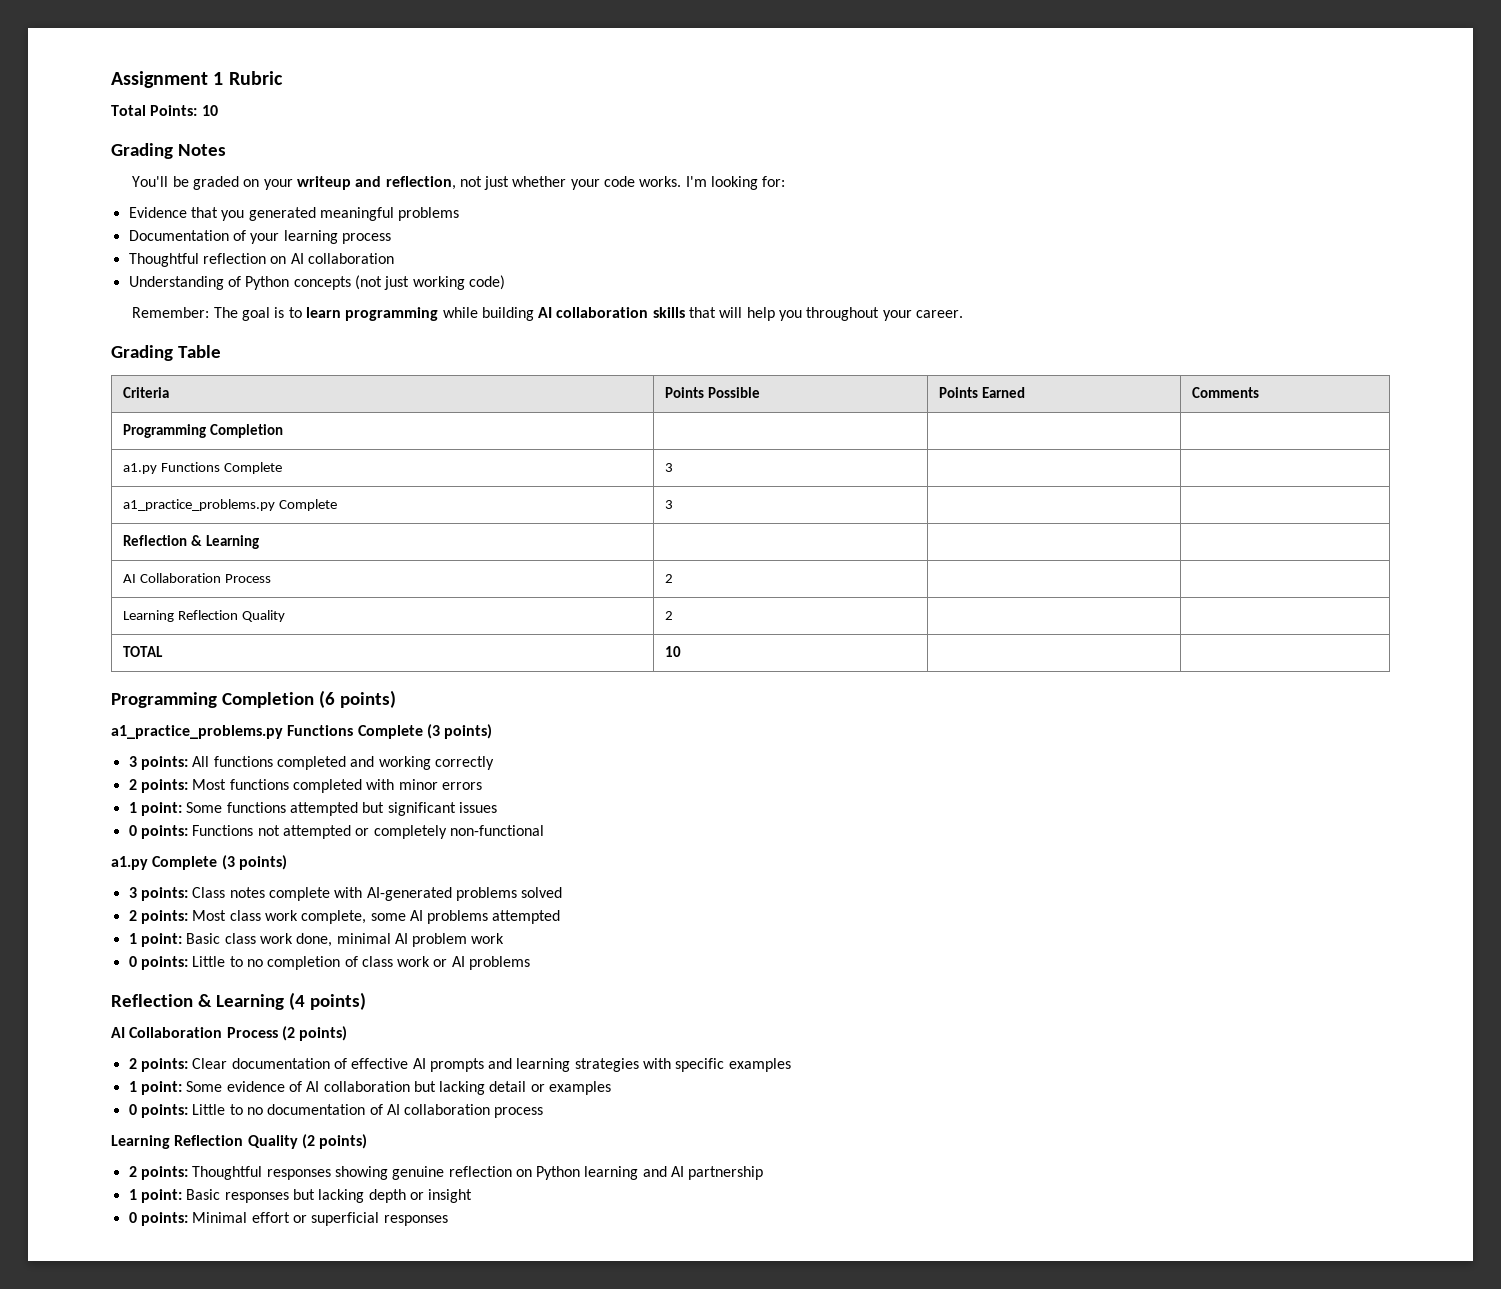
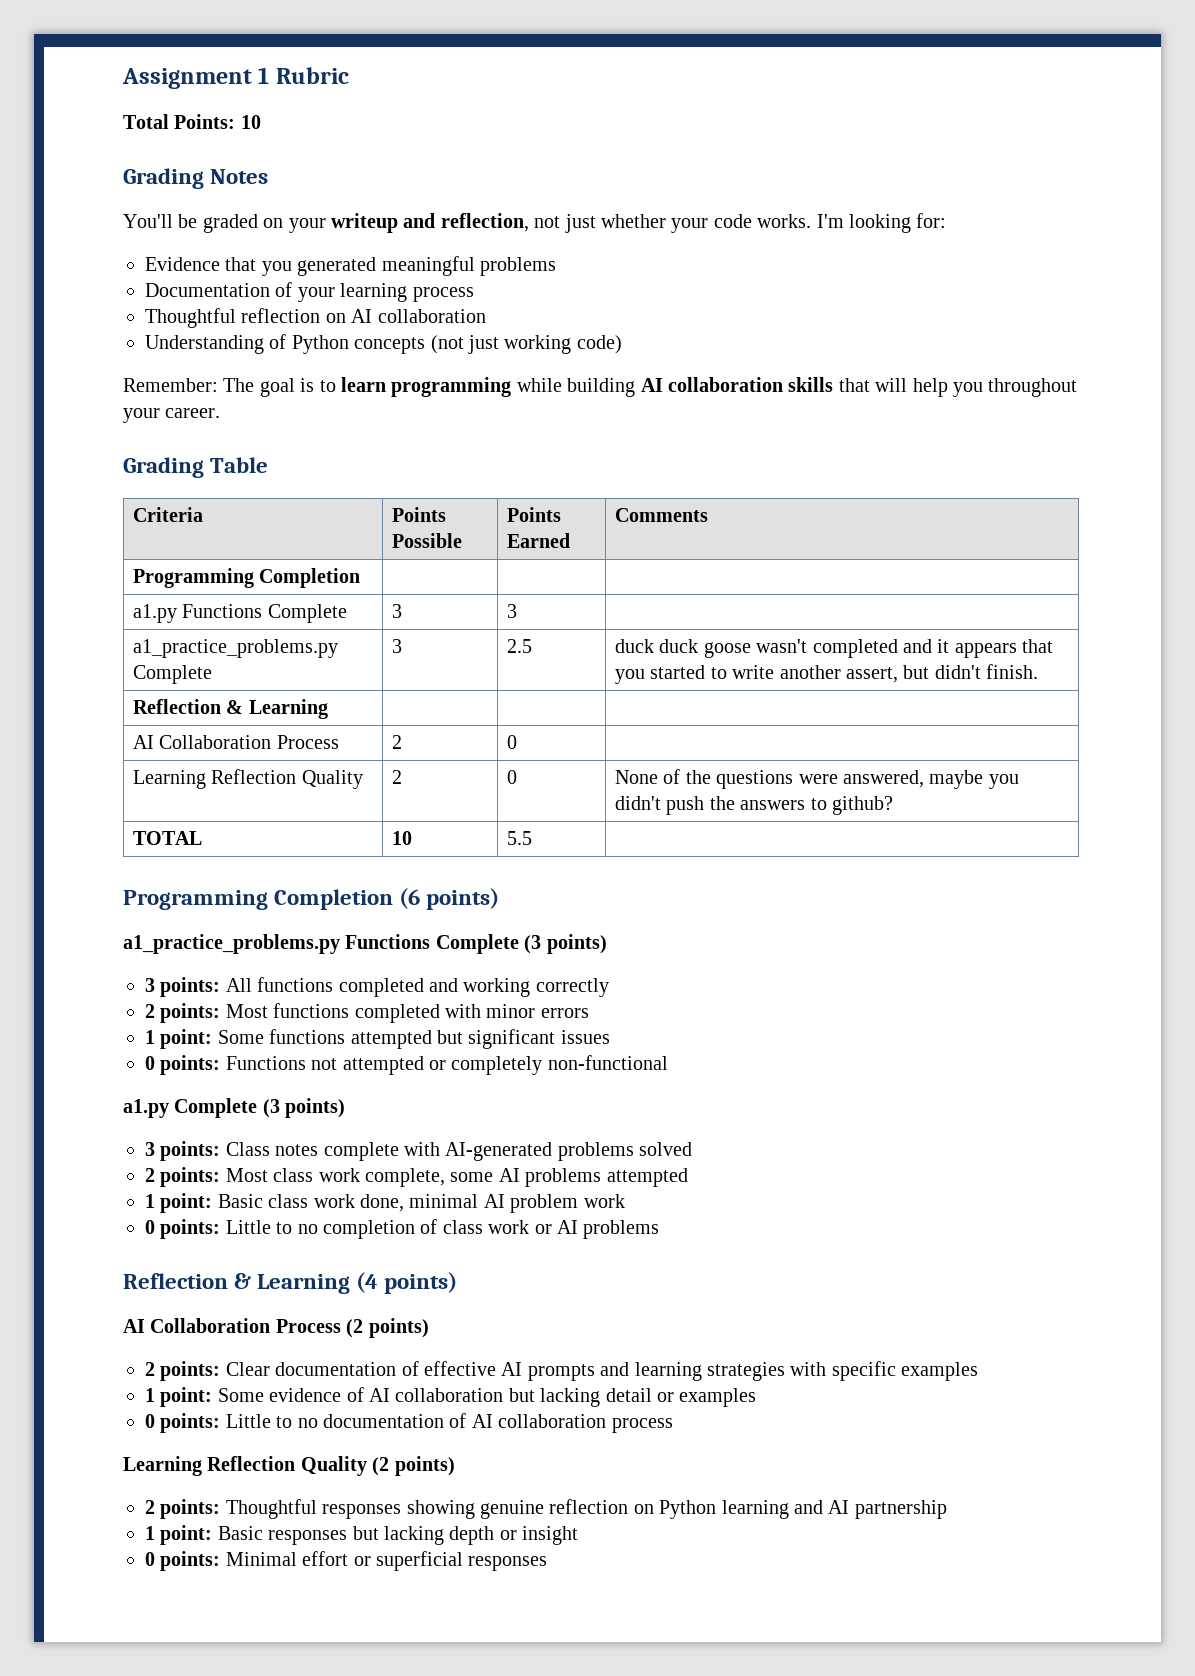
(674, 467) none -> [506,604,517,618] 3
(674, 504) | -> [506,639,532,653] [614,639,1054,658] [614,664,1039,684] 2.5 | duck duck goose wasn't completed and it appears that you started to write another assert, but didn't finish.
(674, 578) none -> [506,735,517,749] 0
(674, 615) | -> [506,770,517,784] [614,769,1019,789] [614,796,893,815] 0 | None of the questions were answered, maybe you didn't push the answers to github?
(682, 651) none -> [506,831,532,845] 5.5

